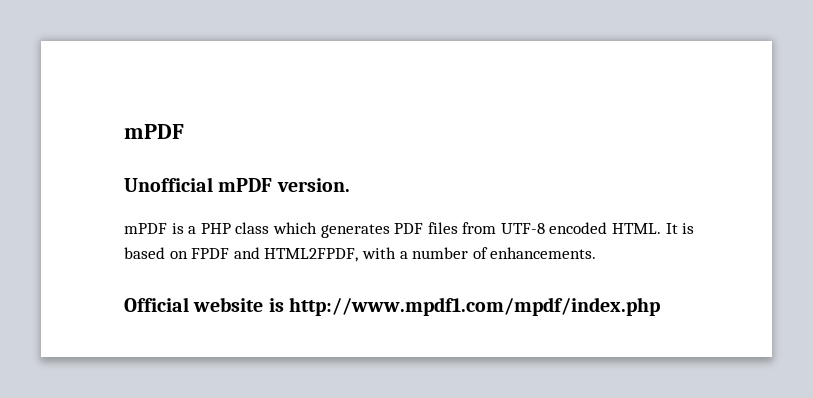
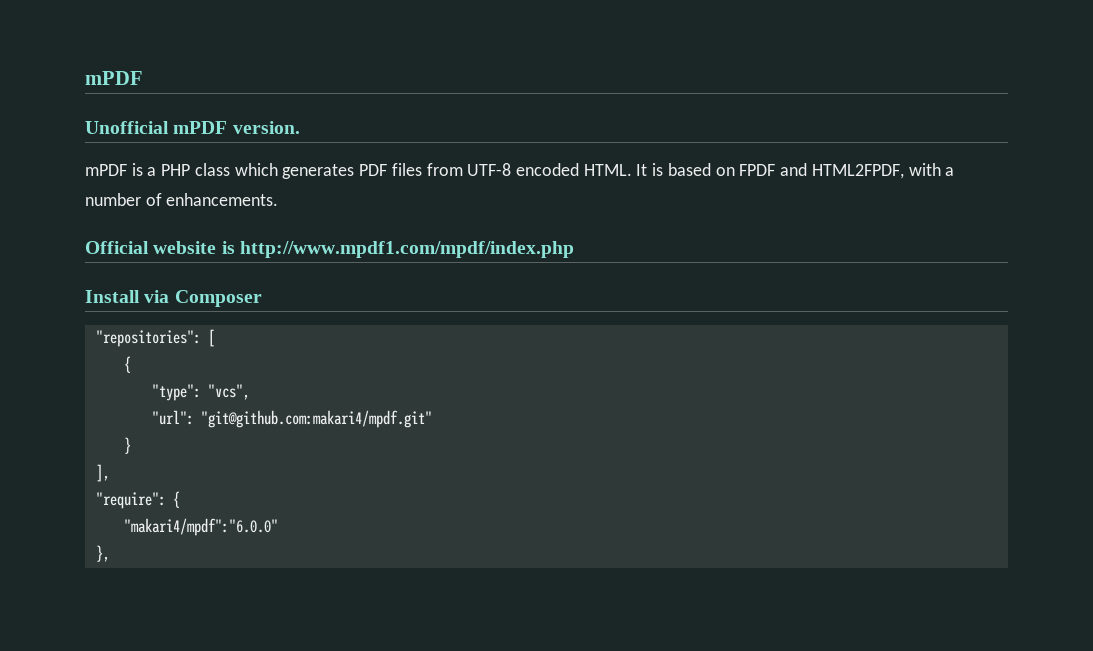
(661, 306) none -> [85,290,262,307] [95,329,215,347] [123,356,131,373] [151,384,250,401] [151,410,432,428] [123,437,131,454] [95,464,110,482] [95,491,180,509] [123,518,278,536] [95,545,110,562] // Install via Composer // "repositories": [ // { // "type": "vcs", // "url": "git@github.com:makari4/mpdf.git" // } // ], // "require": { // "makari4/mpdf":"6.0.0" // },

